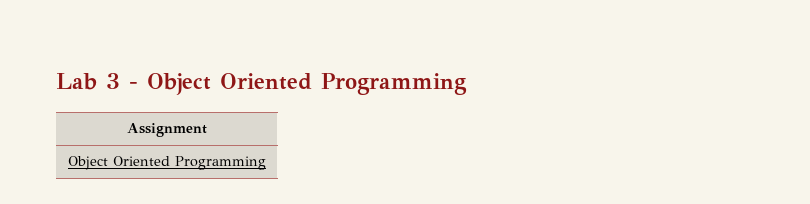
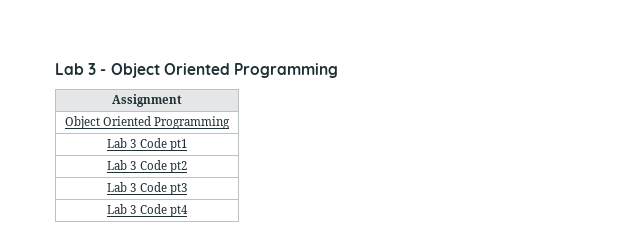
(266, 163) none -> [107,138,187,151] [107,160,187,173] [107,182,187,195] [107,204,188,217] // Lab 3 Code pt1 // Lab 3 Code pt2 // Lab 3 Code pt3 // Lab 3 Code pt4

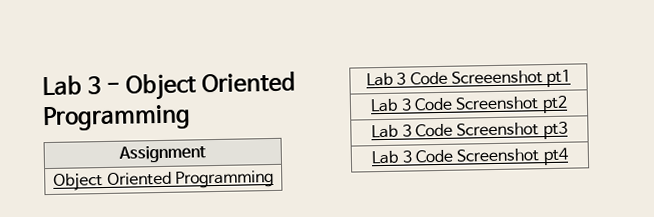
(167, 143) none -> [450,70,543,85] Screeenshot
(167, 165) none -> [455,96,540,111] Screenshot
(167, 187) none -> [456,122,540,137] Screenshot
(167, 209) none -> [456,148,540,163] Screenshot

